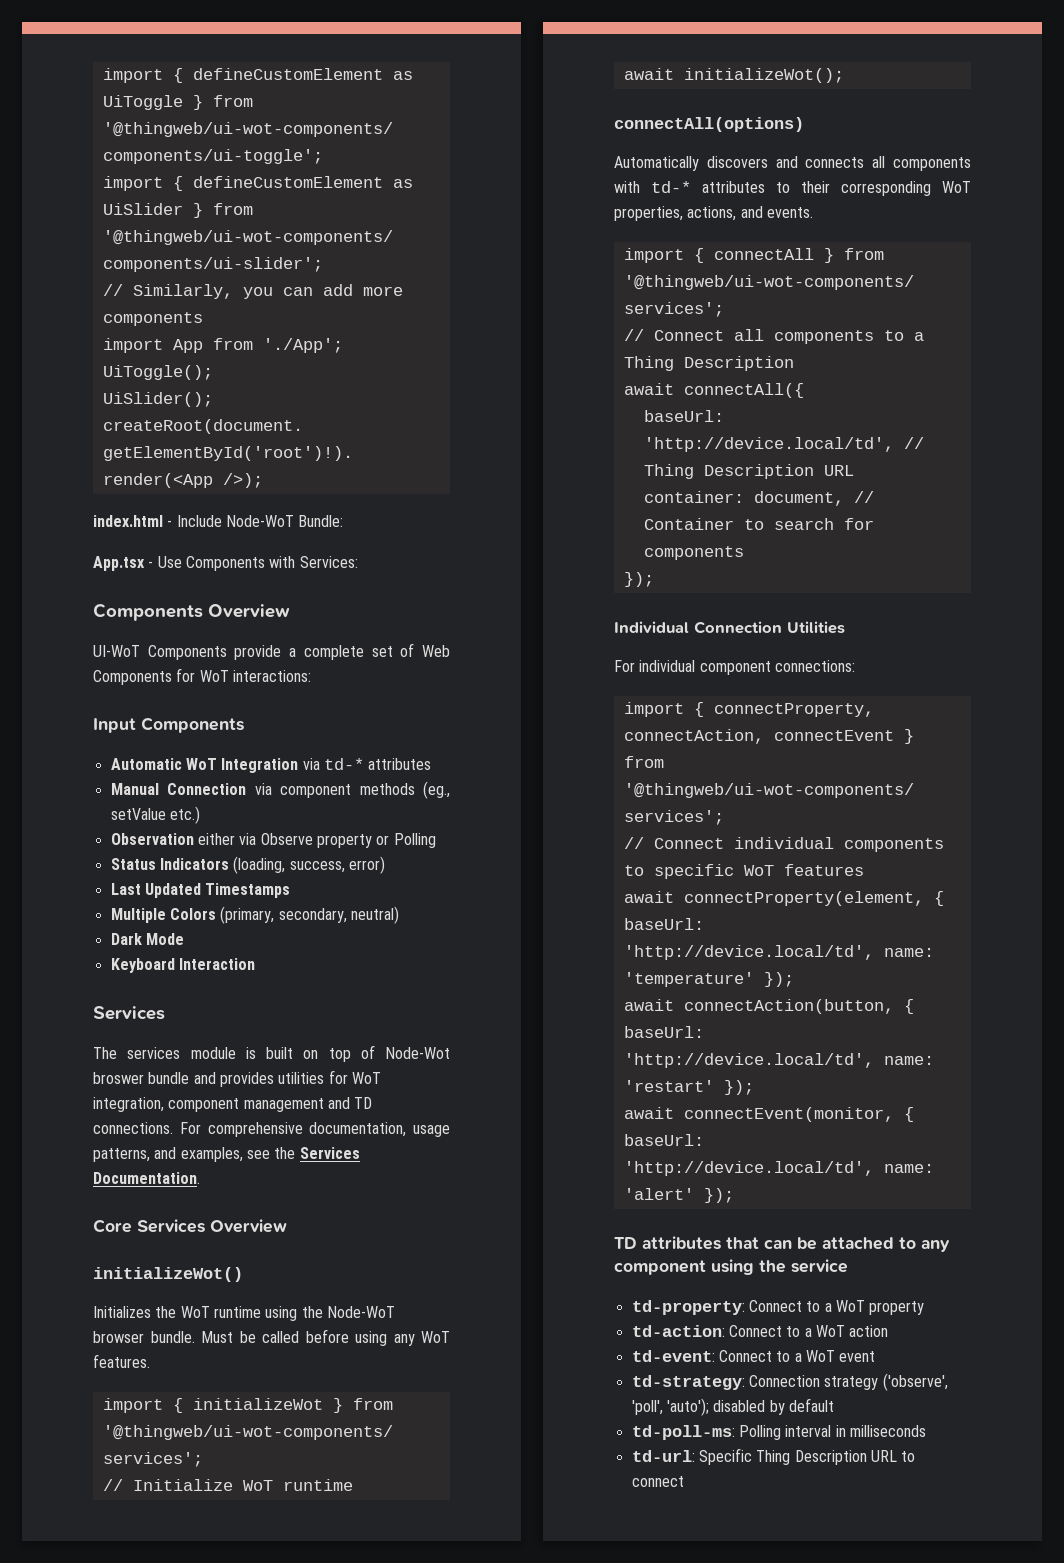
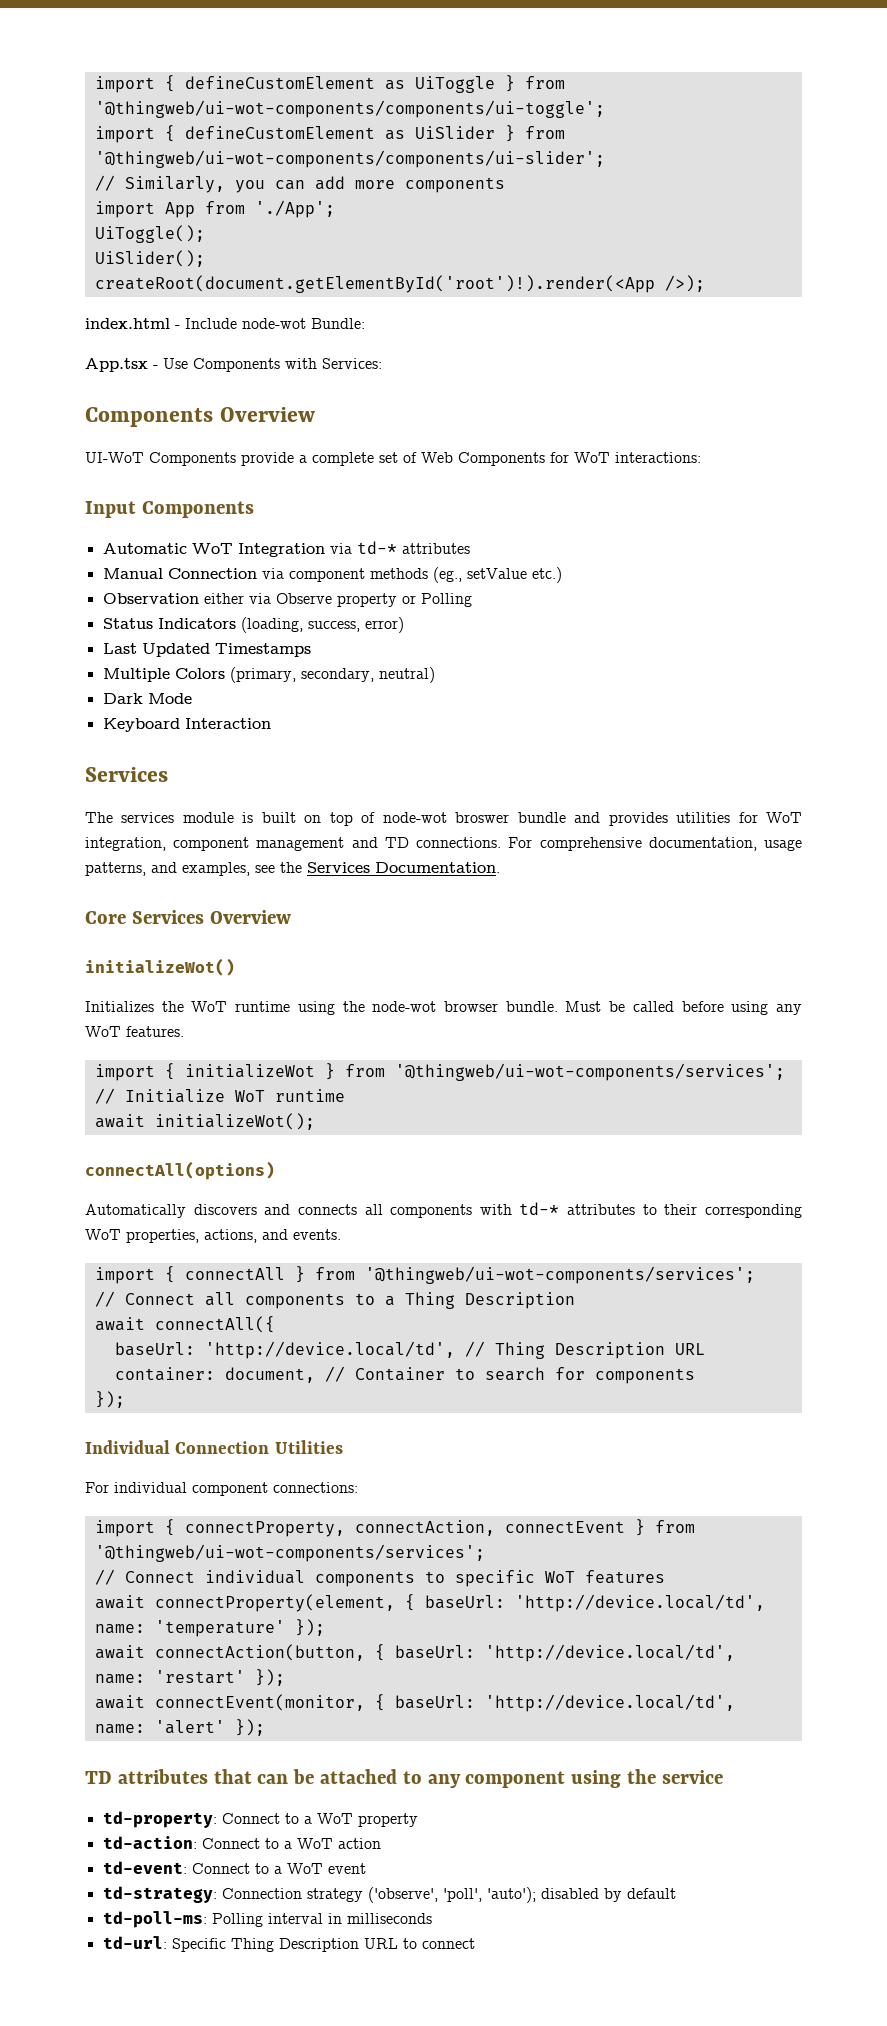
[225,515,294,527] Node-WoT -> [242,318,306,329] node-wot
[385,1047,450,1059] Node-Wot -> [382,812,447,823] node-wot
[326,1306,395,1318] Node-WoT -> [372,1001,437,1012] node-wot

